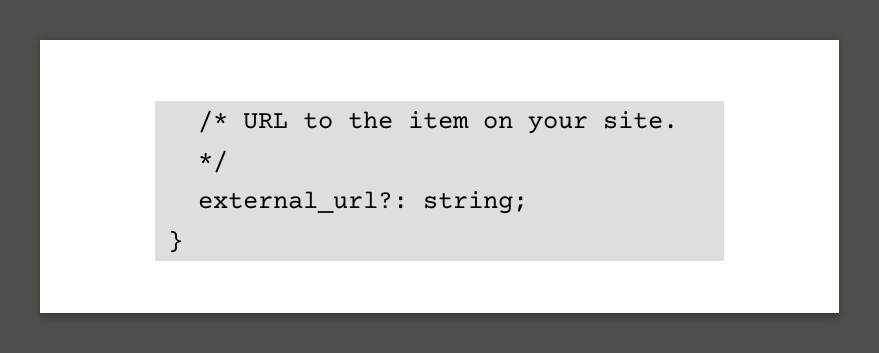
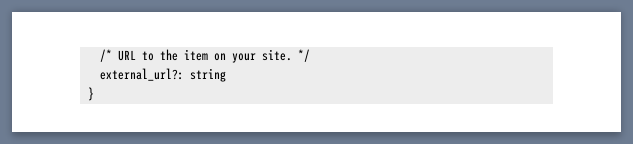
[422,191,528,214] string; -> [189,68,226,82] string

